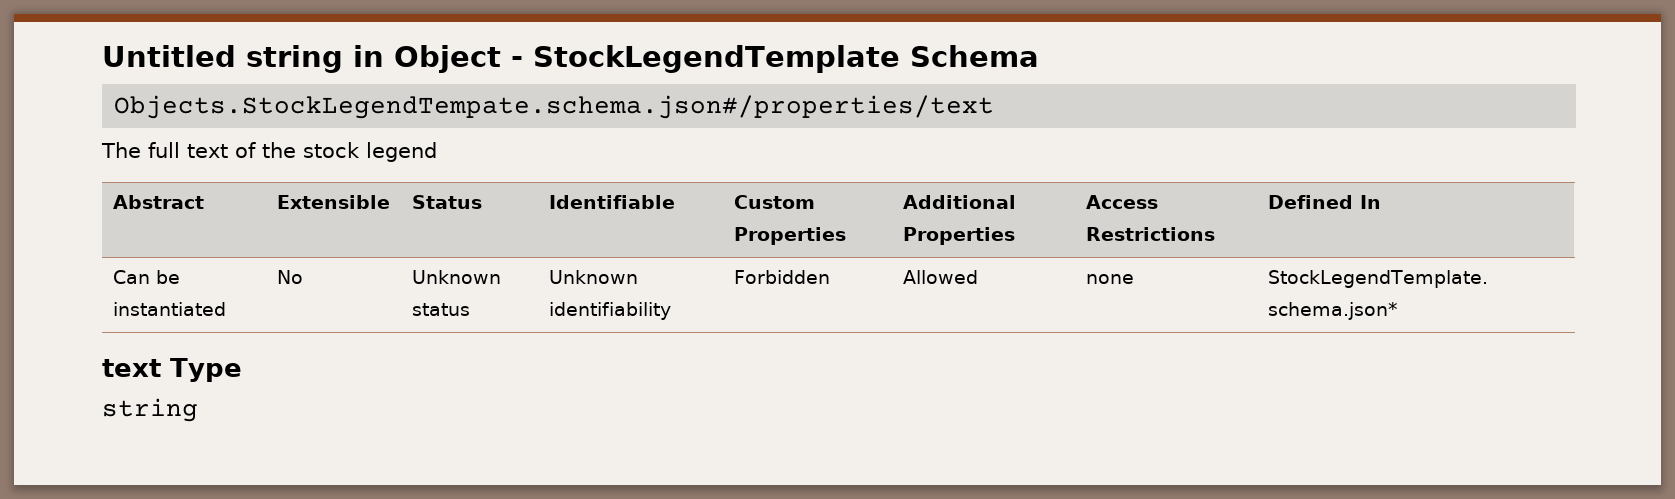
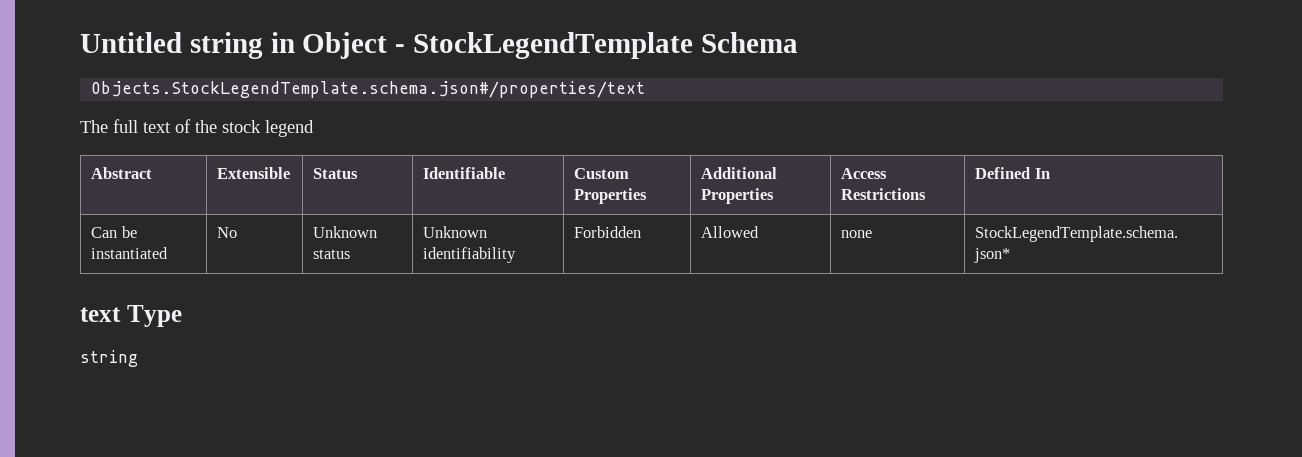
[114,95,995,119] Objects.StockLegendTempate.schema.json#/properties/text -> [91,81,646,98] Objects.StockLegendTemplate.schema.json#/properties/text

